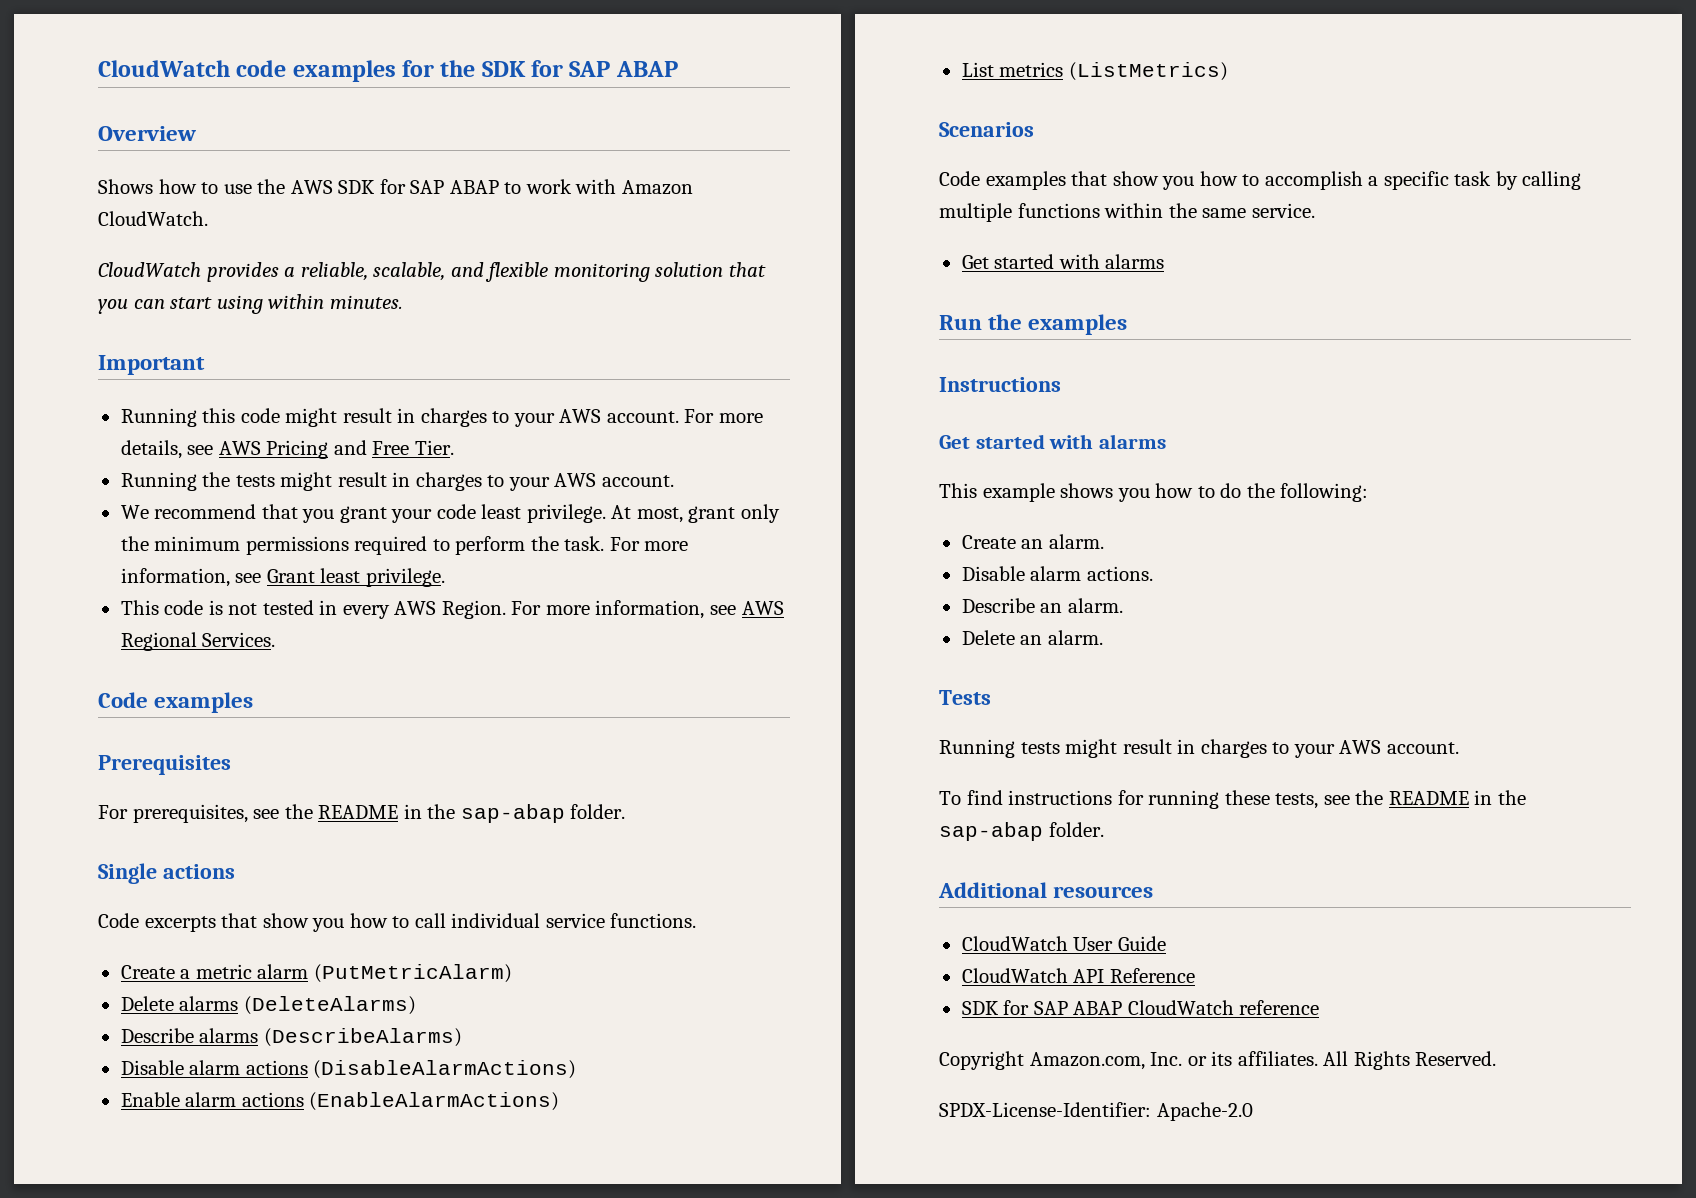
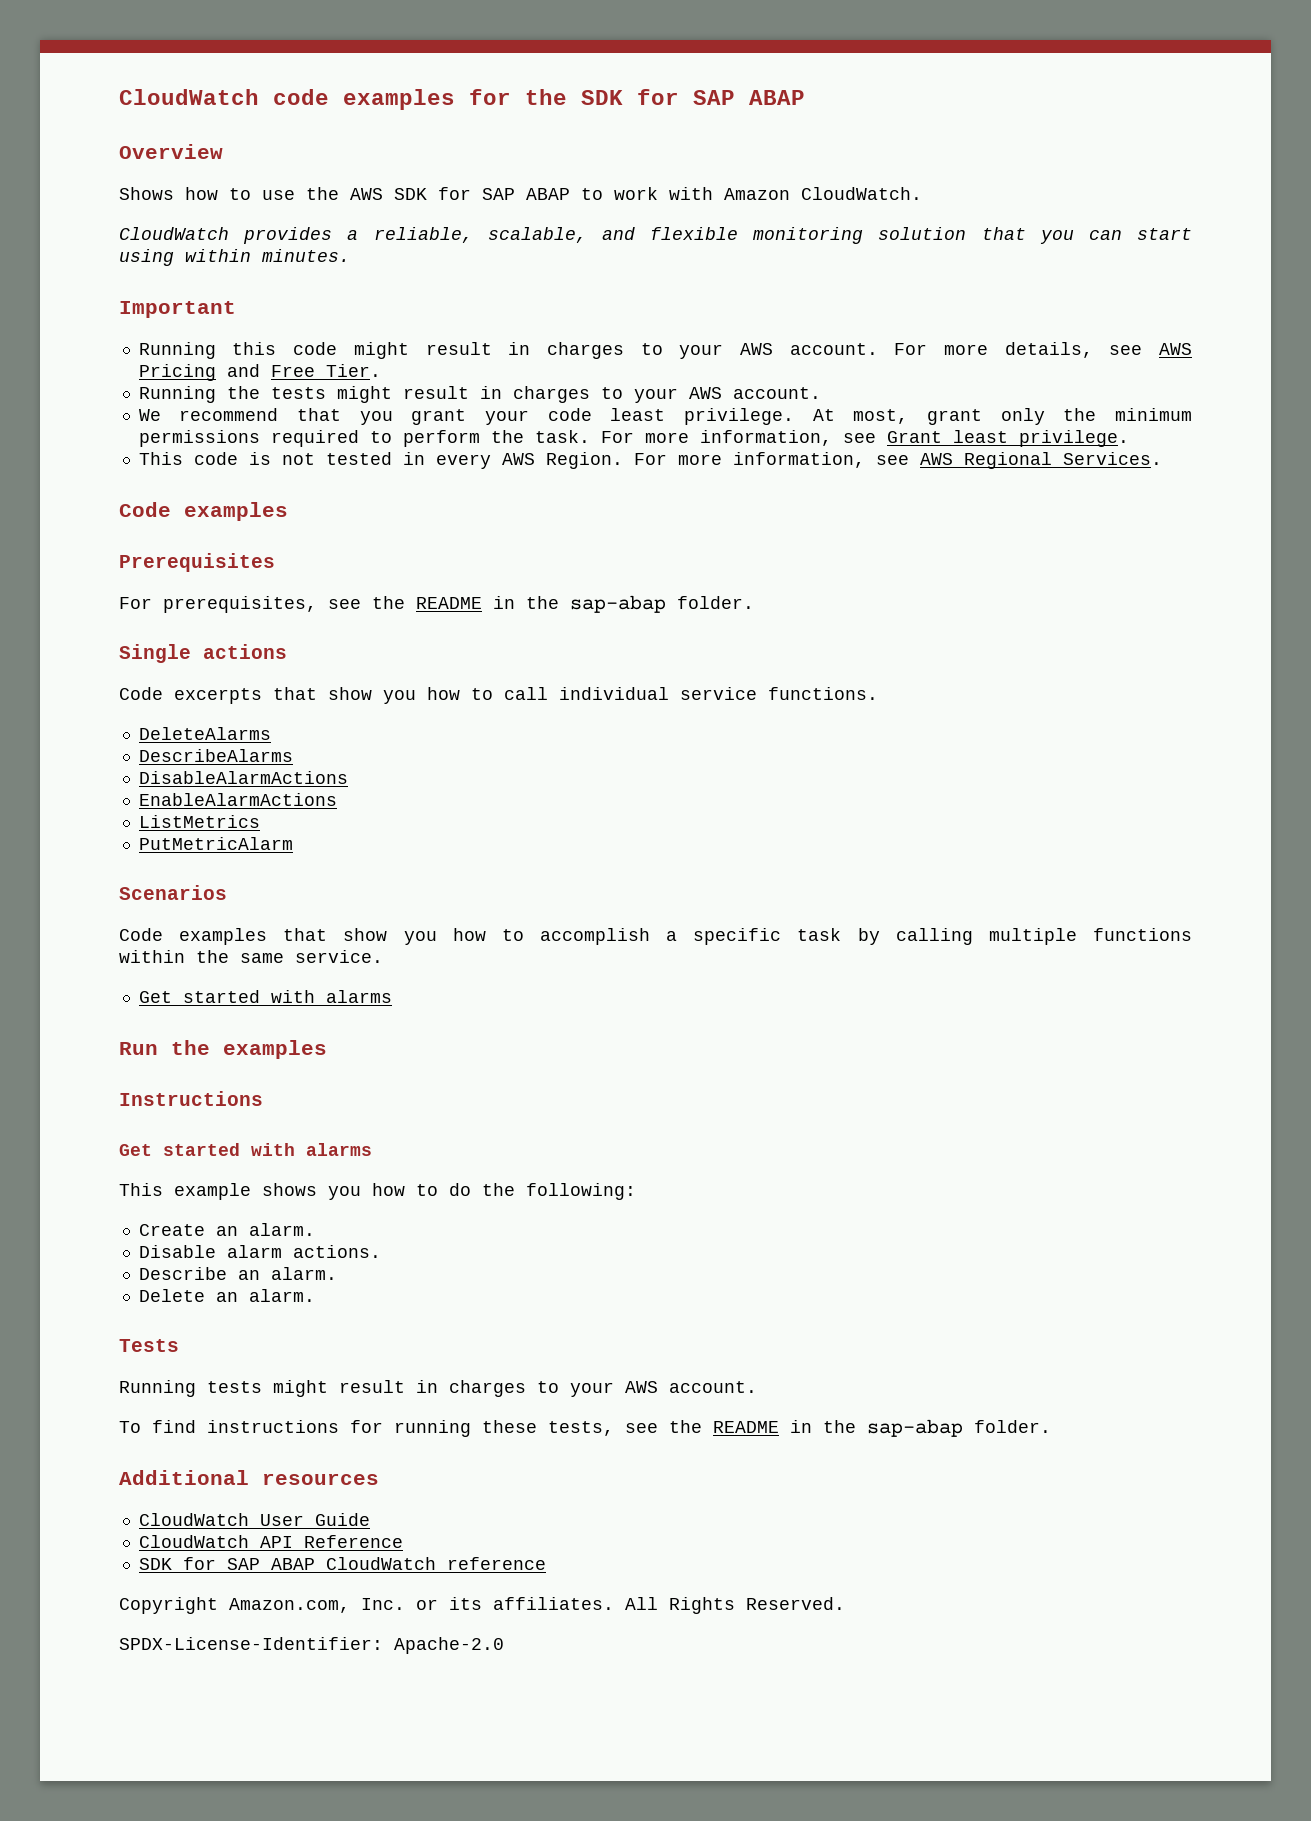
[120,964,512,983] [120,996,416,1015] [120,1028,462,1047] [120,1060,577,1079] [120,1092,560,1111] [961,62,1228,81] Create a metric alarm (PutMetricAlarm) // Delete alarms (DeleteAlarms) // Describe alarms (DescribeAlarms) // Disable alarm actions (DisableAlarmActions) // Enable alarm actions (EnableAlarmActions) // List metrics (ListMetrics) -> [138,727,271,740] [138,749,293,762] [138,771,348,784] [138,793,337,806] [138,815,260,828] [138,837,293,850] DeleteAlarms // DescribeAlarms // DisableAlarmActions // EnableAlarmActions // ListMetrics // PutMetricAlarm

